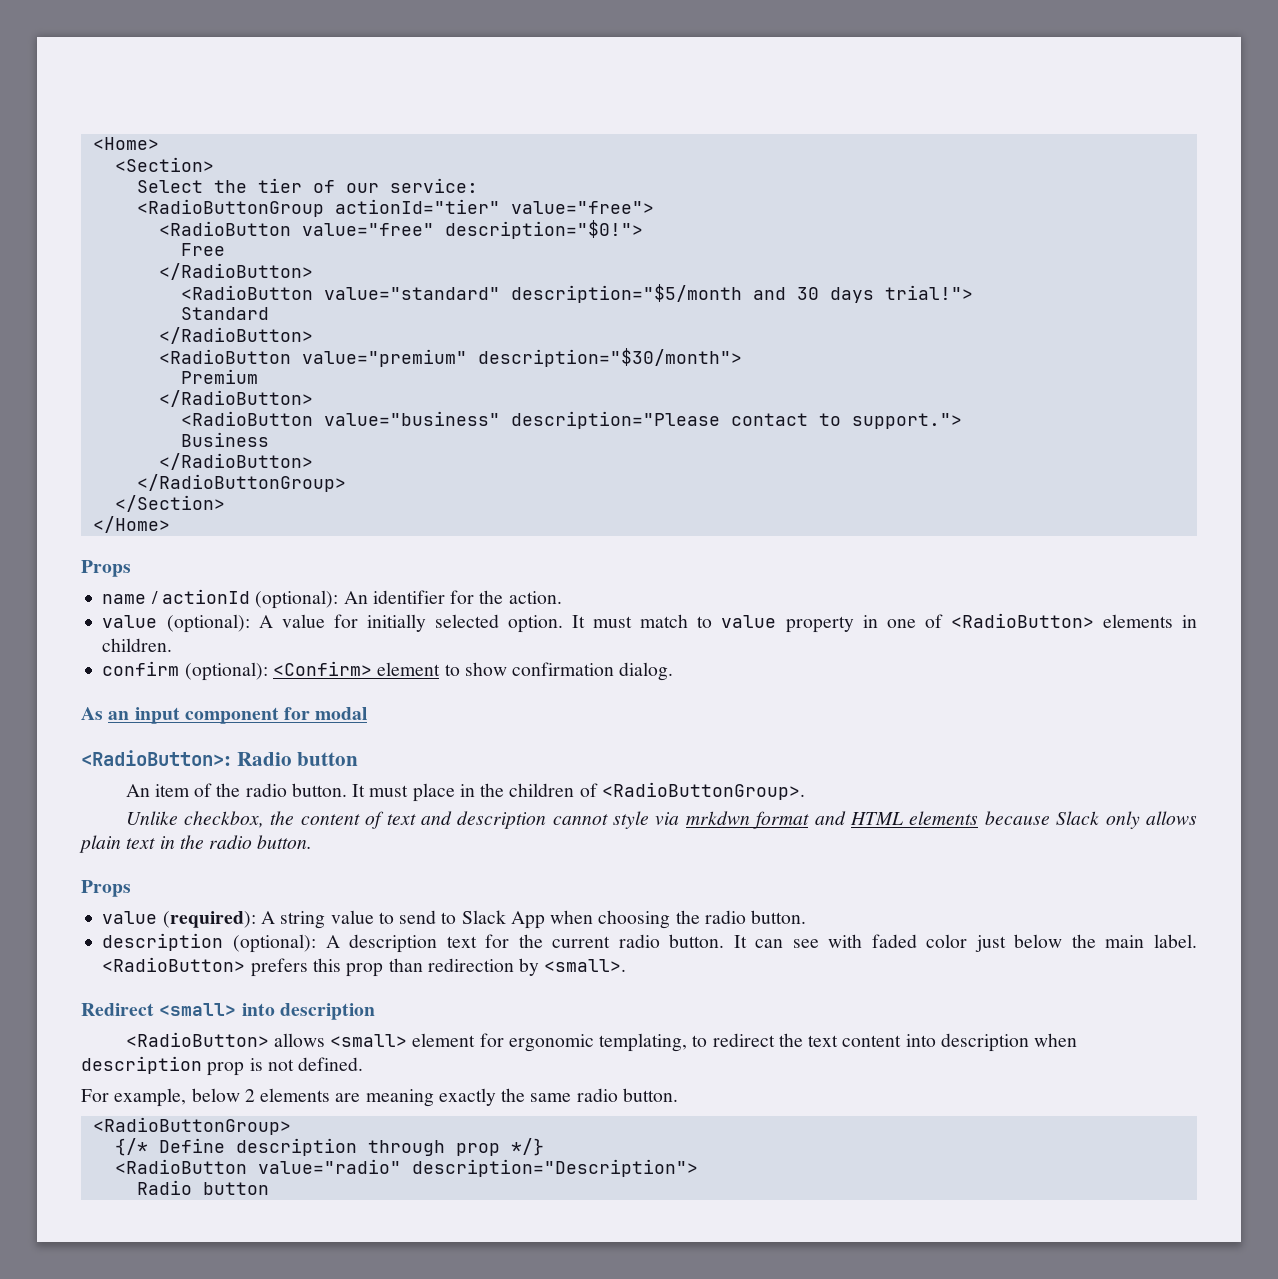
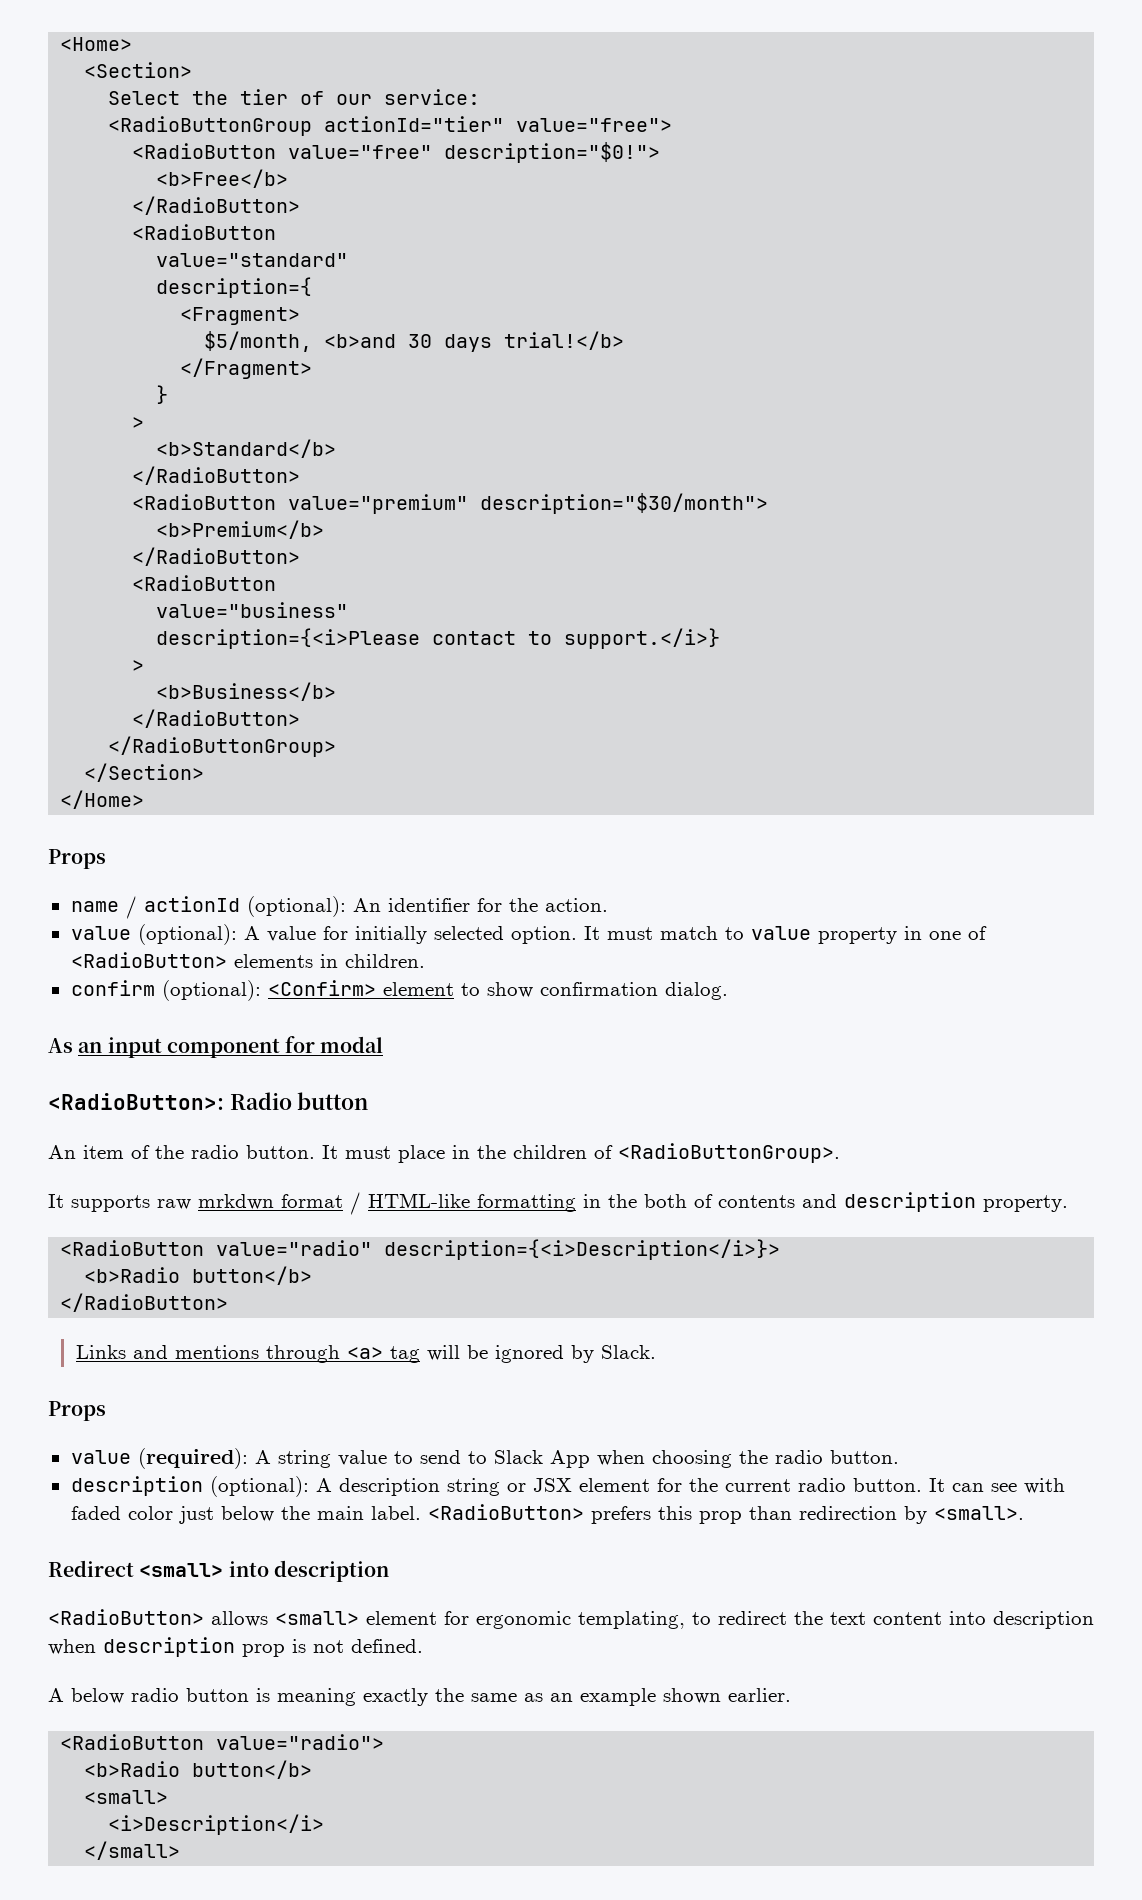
[180,243,225,256] [158,263,313,280] [180,285,313,300] Free // </RadioButton> // <RadioButton -> [156,169,289,188] [132,196,301,215] [132,224,277,240] <b>Free</b> // </RadioButton> // <RadioButton //
[510,284,973,303] [180,307,269,320] description="$5/month and 30 days trial!"> // Standard -> [156,277,313,298] [180,307,301,325] [204,331,625,352] [180,358,313,379] [156,385,169,404] [132,417,145,429] [156,439,337,458] // description={ // <Fragment> // $5/month, <b>and 30 days trial!</b> // </Fragment> // } // > // <b>Standard</b>
[180,369,258,384] [158,390,313,407] [180,411,313,426] Premium // </RadioButton> // <RadioButton -> [156,520,325,539] [132,547,301,566] [132,575,277,591] <b>Premium</b> // </RadioButton> // <RadioButton //
[510,411,720,429] description="Please -> [156,628,421,649] // description={<i>Please
[851,413,962,429] [180,432,269,447] support."> // Business -> [564,628,721,649] [132,660,145,672] [156,682,337,701] support.</i>} // > // <b>Business</b>
[125,811,1197,829] [79,835,313,853] Unlike checkbox, the content of text and description cannot style via mrkdwn format and HTML elements because Slack only allows plain text in the radio button. -> [48,1192,1068,1215] [60,1239,781,1260] [84,1266,313,1285] [60,1293,229,1312] [75,1345,656,1363] It supports raw mrkdwn format / HTML-like formatting in the both of contents and description property. // <RadioButton value="radio" description={<i>Description</i>}> // <b>Radio button</b> // </RadioButton> // Links and mentions through <a> tag will be ignored by Slack.
[446,936,477,948] text -> [446,1478,650,1496] string or JSX element
[81,1088,678,1107] [92,1117,291,1135] [114,1138,544,1156] [114,1159,698,1177] [136,1180,269,1195] For example, below 2 elements are meaning exactly the same radio button. // <RadioButtonGroup> // {/* Define description through prop */} // <RadioButton value="radio" description="Description"> // Radio button -> [48,1688,791,1706] [60,1734,385,1750] [84,1760,313,1779] [84,1790,169,1804] [108,1814,325,1835] [84,1841,181,1860] A below radio button is meaning exactly the same as an example shown earlier. // <RadioButton value="radio"> // <b>Radio button</b> // <small> // <i>Description</i> // </small>

